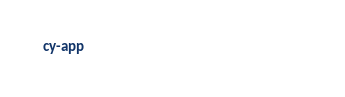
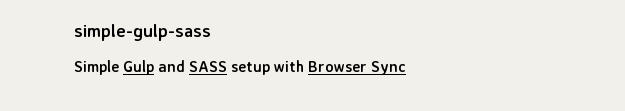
[43,43,84,54] cy-app -> [74,24,211,41] [74,60,407,75] simple-gulp-sass // Simple Gulp and SASS setup with Browser Sync

